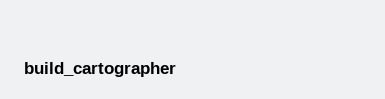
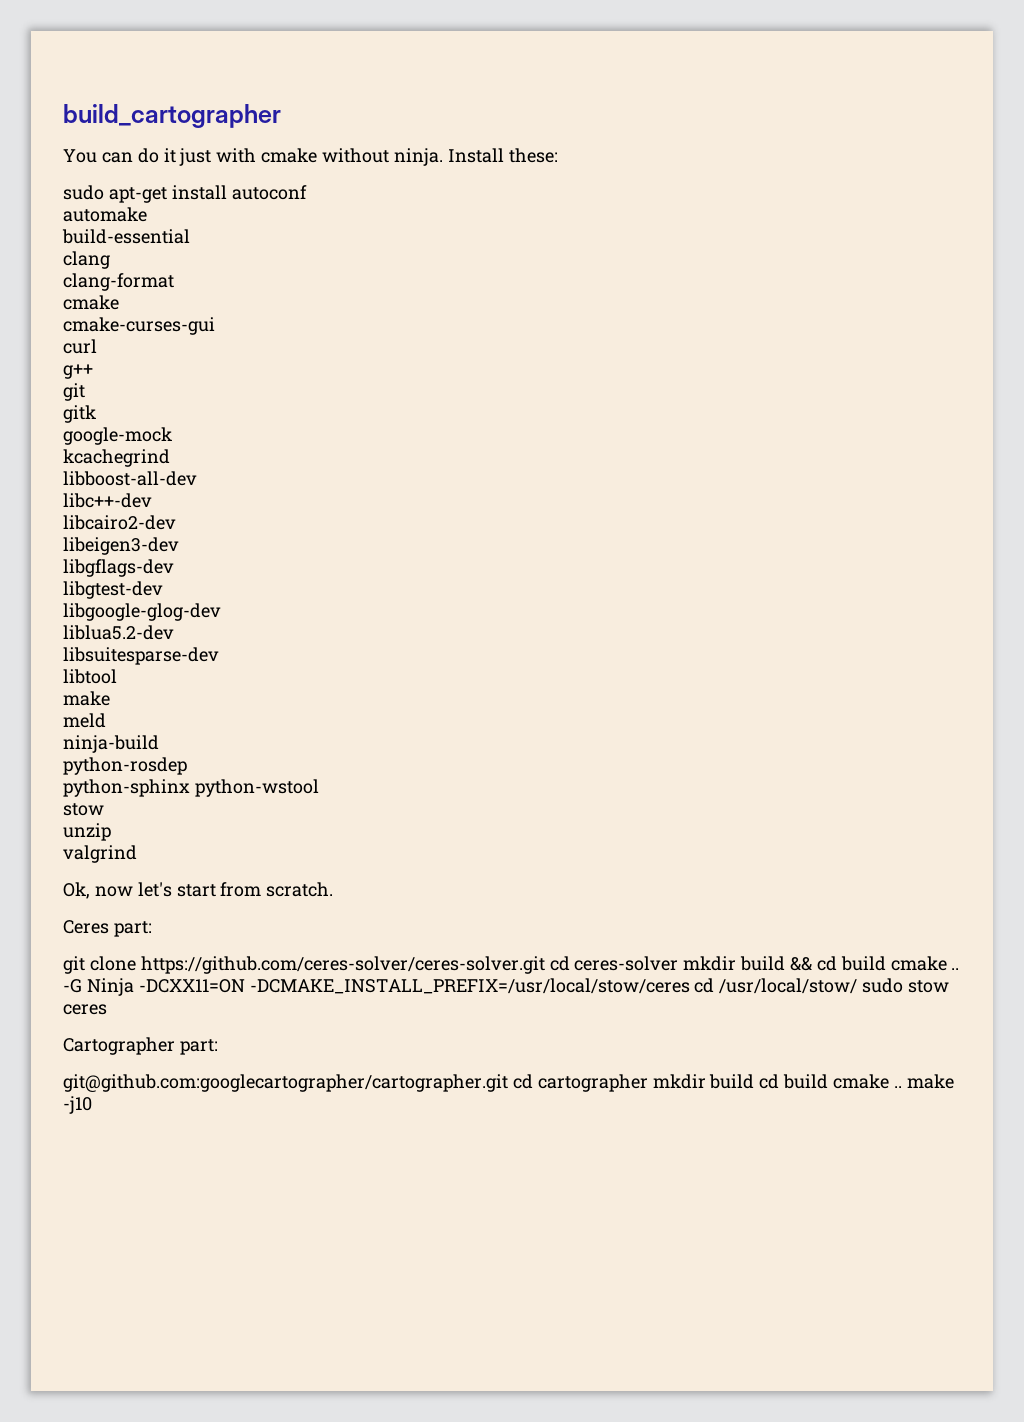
(176, 69) none -> [63,148,558,166] [63,185,307,203] [63,207,147,222] [62,229,190,244] [63,251,110,269] [63,273,174,291] [63,295,119,310] [63,317,215,335] [63,339,97,354] [63,364,93,379] [63,383,85,401] [63,405,96,423] [63,427,172,445] [63,449,170,467] [63,471,197,486] [63,493,152,508] [63,515,176,530] [63,537,179,555] [63,559,174,577] [63,581,163,599] [63,603,221,621] [63,625,174,640] [63,647,219,665] [63,669,117,684] [63,691,110,706] [63,713,106,728] [63,735,159,753] [63,757,187,775] [63,779,319,797] [63,803,104,816] [63,823,111,841] [63,845,137,863] [63,882,334,899] [63,920,152,937] [63,956,960,974] [63,978,950,996] [63,1004,107,1015] [63,1037,218,1055] [63,1074,954,1092] [63,1096,92,1114] // You can do it just with cmake without ninja. Install these: // sudo apt-get install autoconf // automake // build-essential // clang // clang-format // cmake // cmake-curses-gui // curl // g++ // git // gitk // google-mock // kcachegrind // libboost-all-dev // libc++-dev // libcairo2-dev // libeigen3-dev // libgflags-dev // libgtest-dev // libgoogle-glog-dev // liblua5.2-dev // libsuitesparse-dev // libtool // make // meld // ninja-build // python-rosdep // python-sphinx python-wstool // stow // unzip // valgrind // Ok, now let's start from scratch. // Ceres part: // git clone https://github.com/ceres-solver/ceres-solver.git cd ceres-solver mkdir build && cd build cmake .. -G Ninja -DCXX11=ON -DCMAKE_INSTALL_PREFIX=/usr/local/stow/ceres cd /usr/local/stow/ sudo stow ceres // Cartographer part: // git@github.com:googlecartographer/cartographer.git cd cartographer mkdir build cd build cmake .. make -j10

